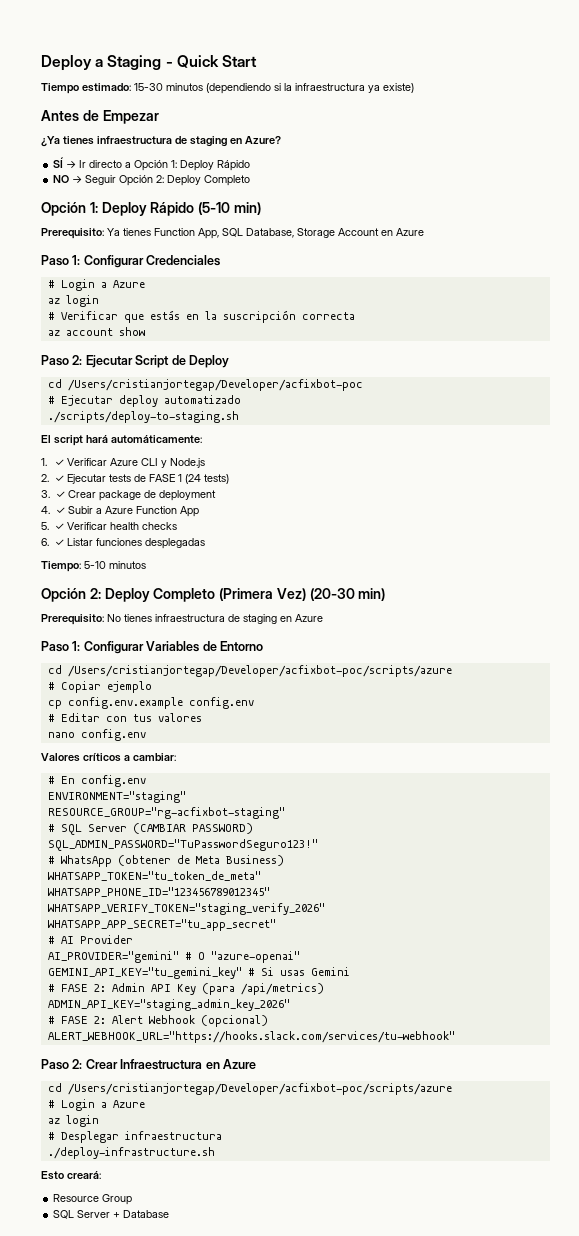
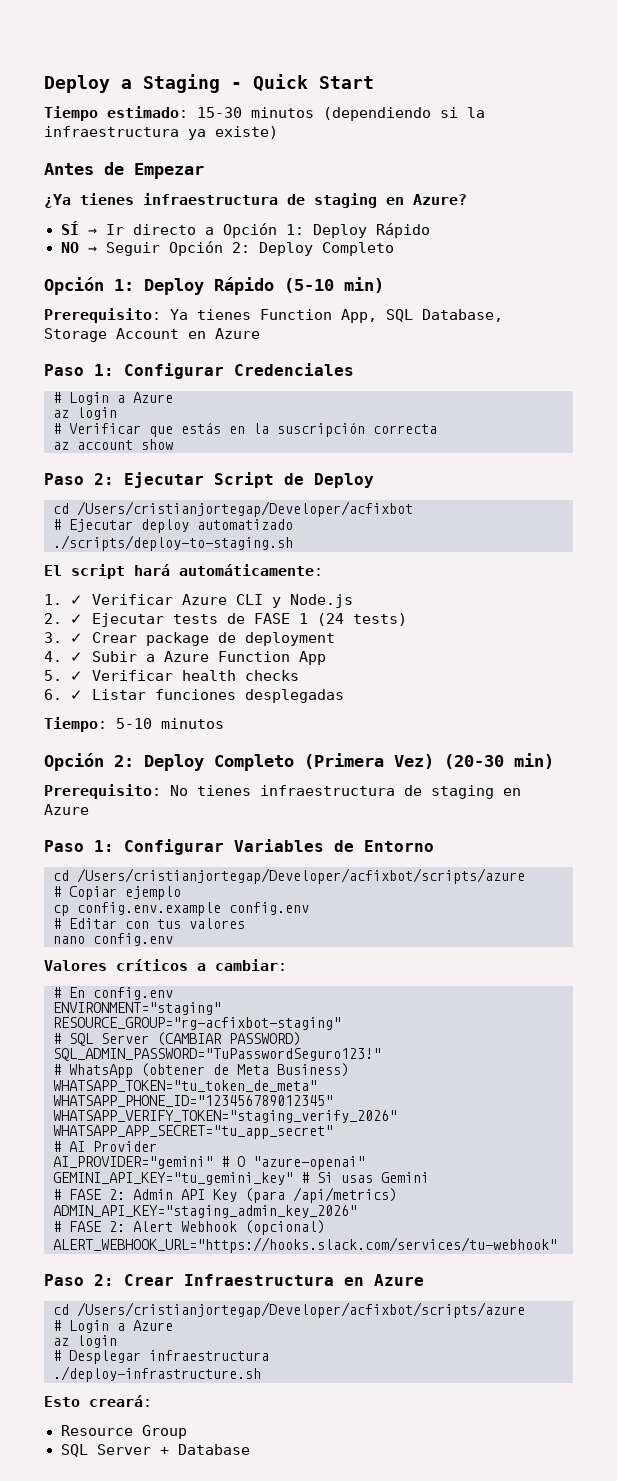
[67,379,363,391] /Users/cristianjortegap/Developer/acfixbot-poc -> [77,501,413,517] /Users/cristianjortegap/Developer/acfixbot
[67,665,452,677] /Users/cristianjortegap/Developer/acfixbot-poc/scripts/azure -> [77,868,525,884] /Users/cristianjortegap/Developer/acfixbot/scripts/azure
[67,1083,452,1095] /Users/cristianjortegap/Developer/acfixbot-poc/scripts/azure -> [77,1302,525,1318] /Users/cristianjortegap/Developer/acfixbot/scripts/azure

